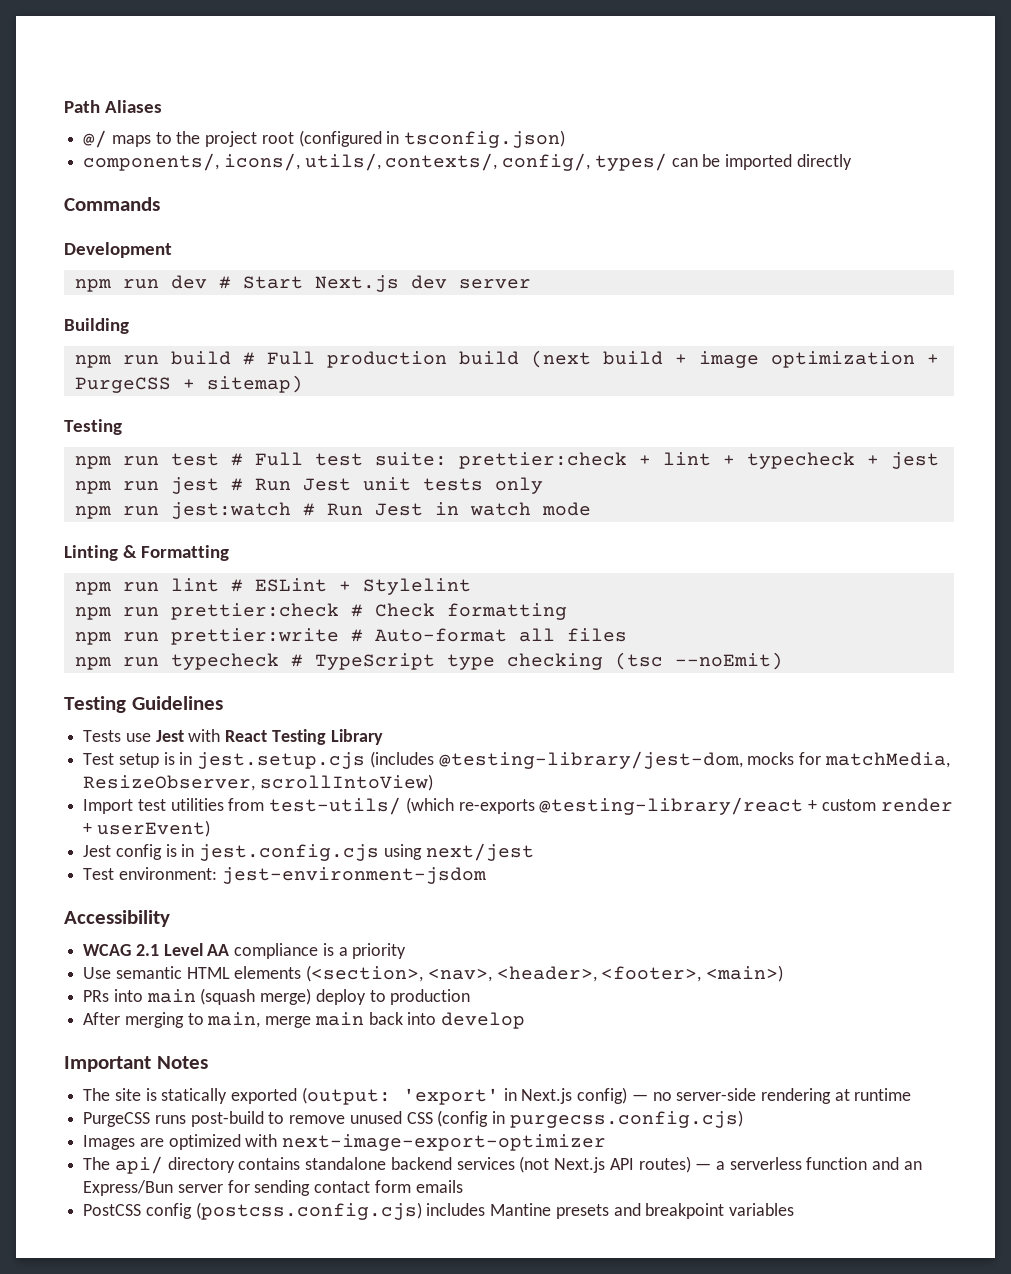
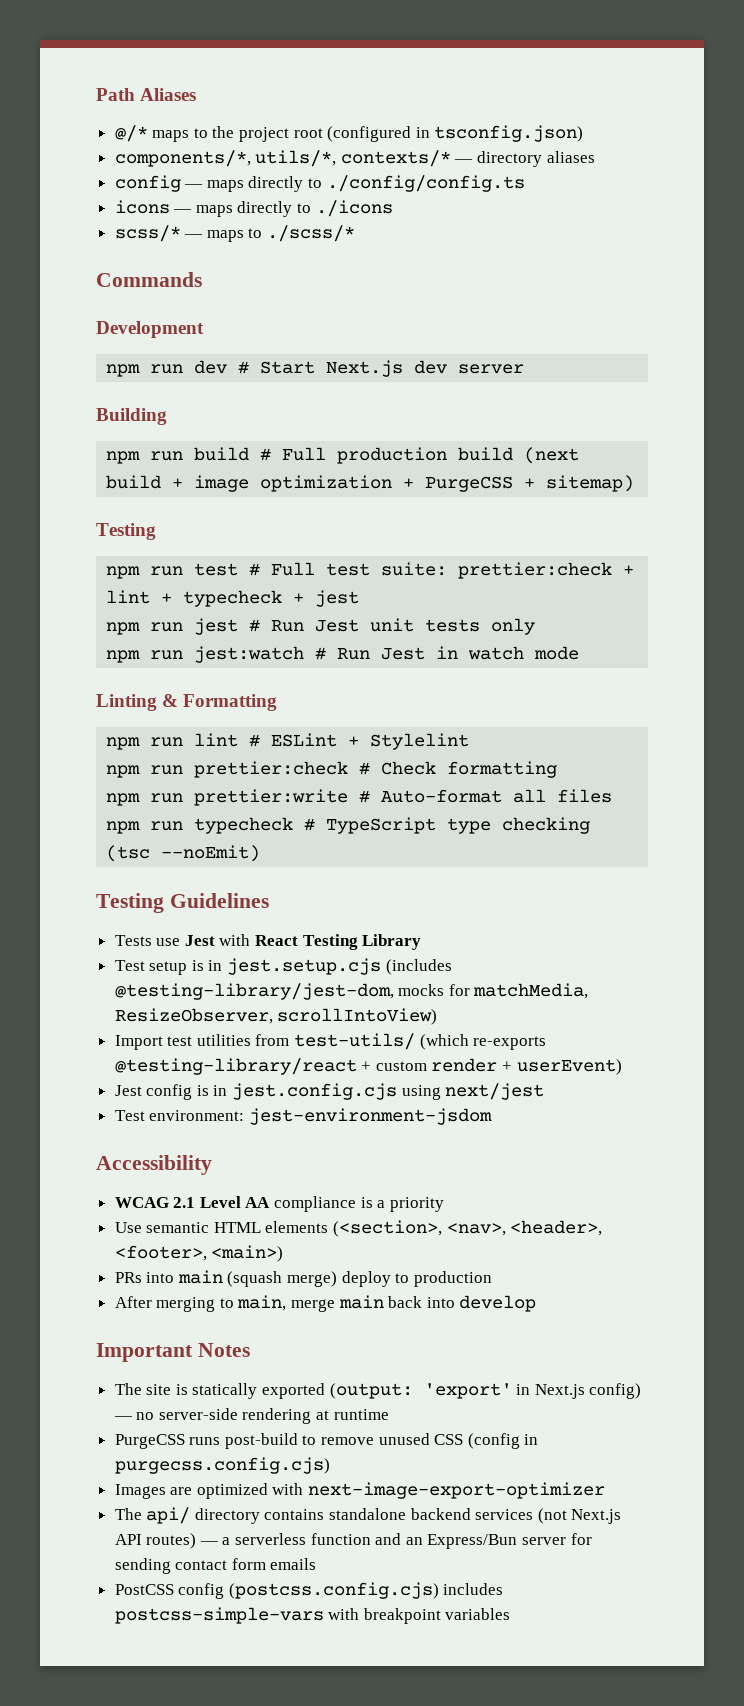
[83,130,108,148] @/ -> [114,125,148,142] @/*
[83,153,852,171] components/, icons/, utils/, contexts/, config/, types/ can be imported directly -> [114,150,595,167] [114,175,525,192] [114,200,393,217] [114,225,356,242] components/*, utils/*, contexts/* — directory aliases // config — maps directly to ./config/config.ts // icons — maps directly to ./icons // scss/* — maps to ./scss/*
[490,1203,641,1219] Mantine presets and -> [114,1607,360,1624] postcss-simple-vars with

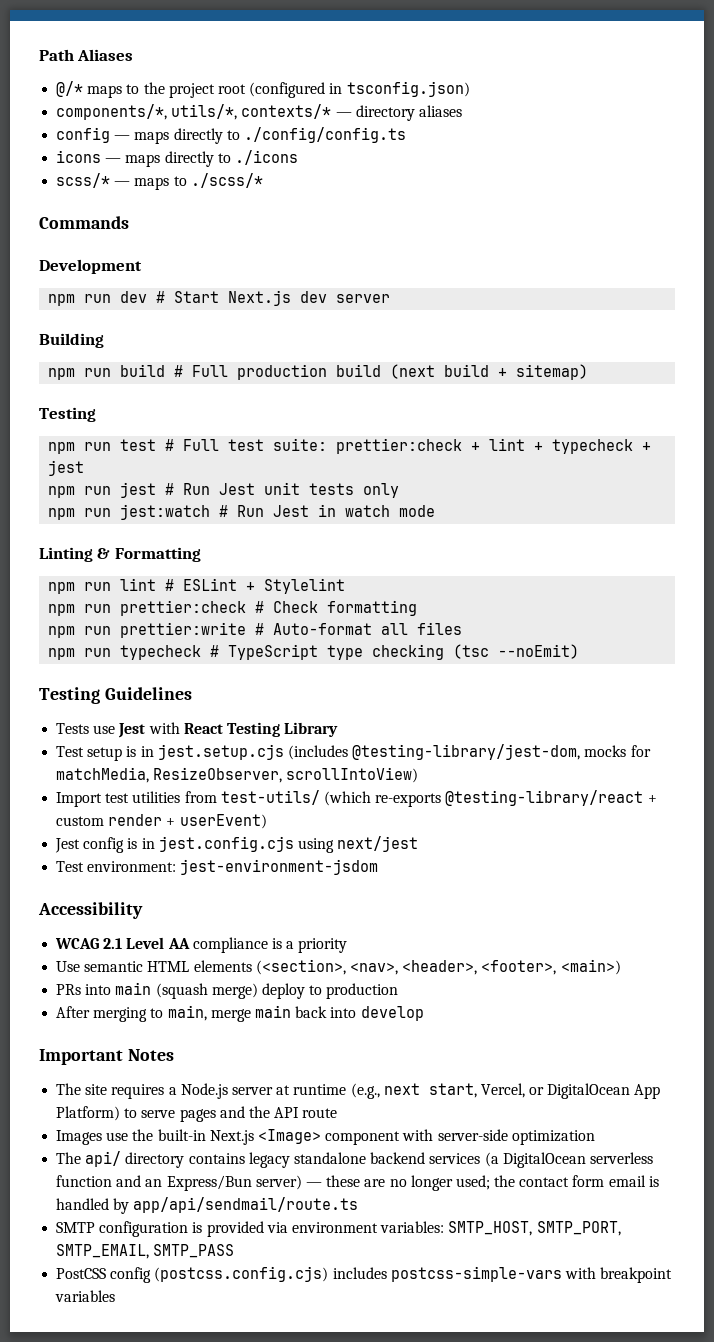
[194,475,536,492] image optimization + PurgeCSS + -> (508, 372) none
[175,1383,642,1399] [113,1408,389,1424] [114,1433,539,1449] [114,1457,330,1474] [114,1482,606,1499] is statically exported (output: 'export' in Next.js config) — no server-side rendering at runtime // PurgeCSS runs post-build to remove unused CSS (config in purgecss.config.cjs) // Images are optimized with next-image-export-optimizer -> [111,1083,661,1099] [56,1106,338,1122] [56,1129,595,1145] requires a Node.js server at runtime (e.g., next start, Vercel, or DigitalOcean App Platform) to serve pages and the API route // Images use the built-in Next.js <Image> component with server-side optimization
(325, 1514) none -> [248,1152,290,1168] legacy
[537,1508,622,1524] [114,1533,231,1549] (not Next.js API routes) — a -> [484,1152,586,1168] (a DigitalOcean
[522,1533,592,1545] [114,1558,317,1574] server for sending contact form emails -> [255,1175,659,1191] [56,1197,359,1214] [56,1221,621,1237] [56,1244,235,1259] server) — these are no longer used; the contact form email is handled by app/api/sendmail/route.ts // SMTP configuration is provided via environment variables: SMTP_HOST, SMTP_PORT, SMTP_EMAIL, SMTP_PASS

